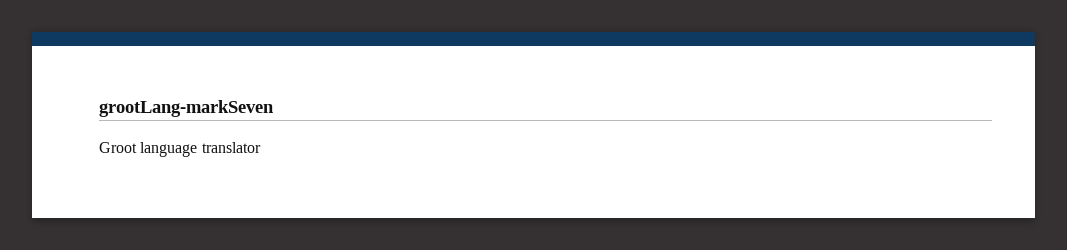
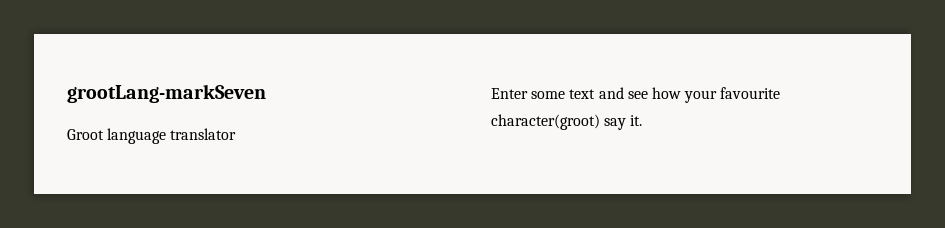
(261, 147) none -> [491,87,781,103] [491,114,643,130] // Enter some text and see how your favourite character(groot) say it.

